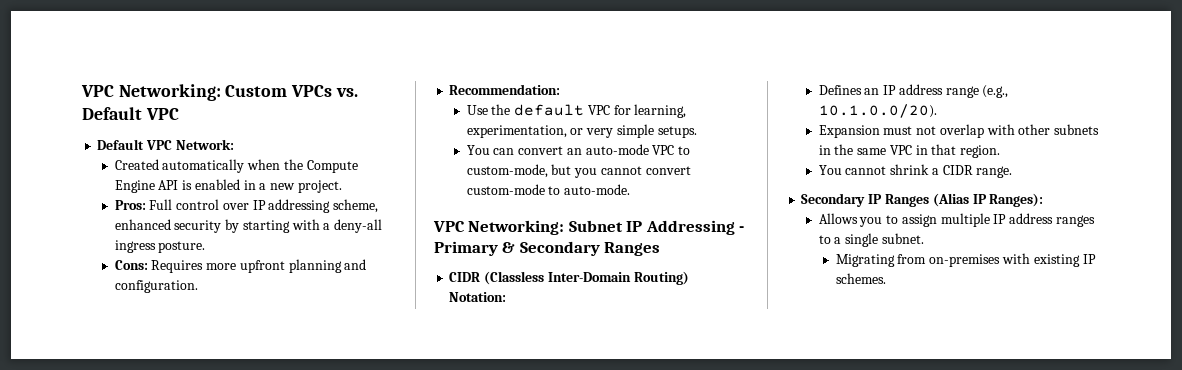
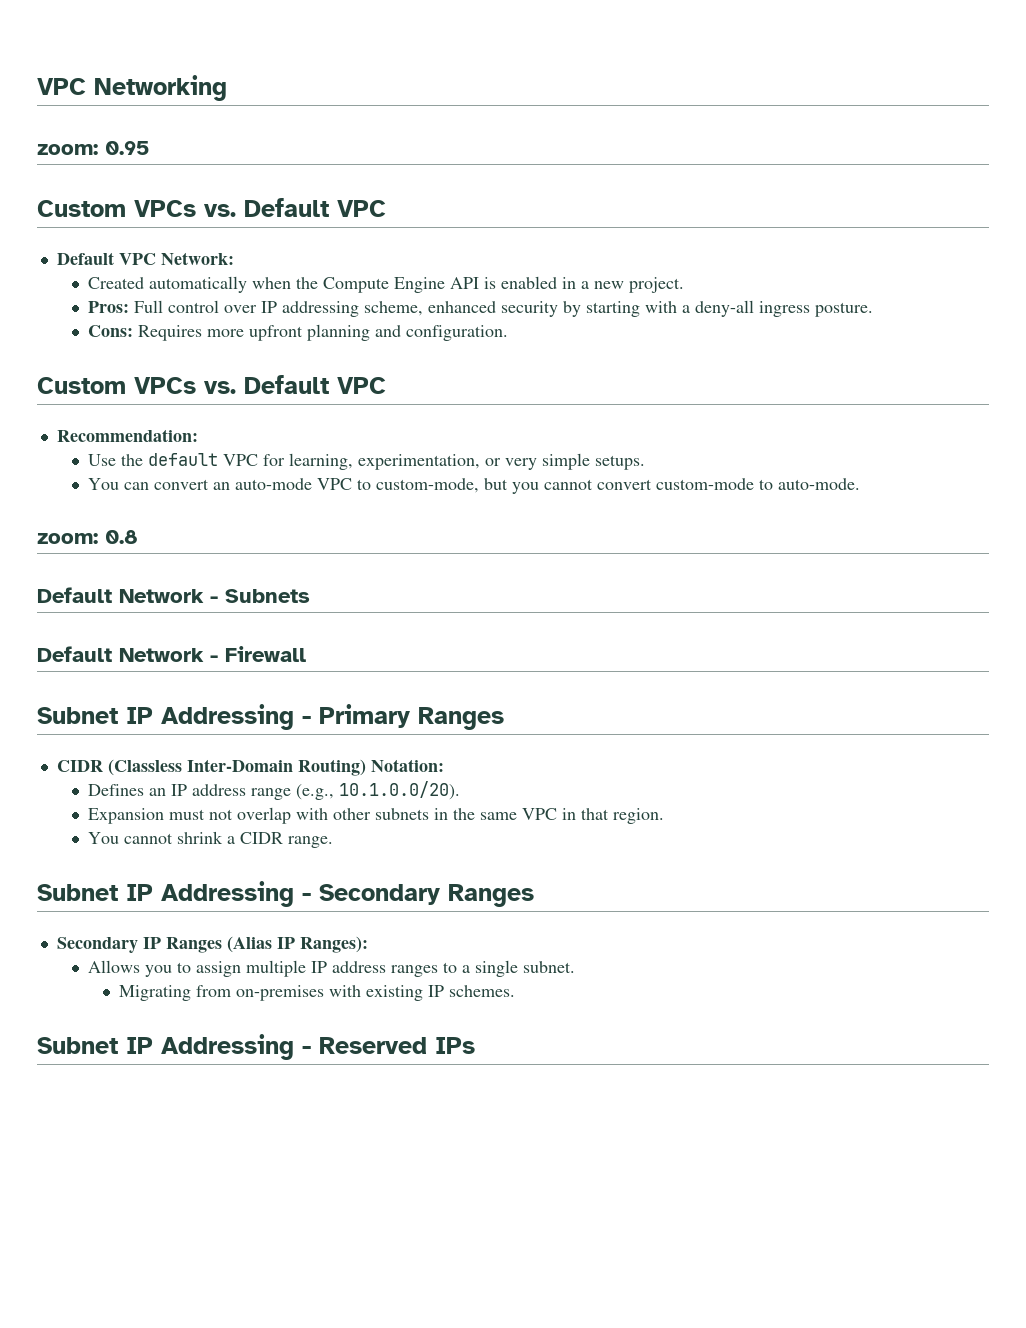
[81,84,221,101] VPC Networking: -> [37,75,227,101] [37,141,149,155] VPC Networking // zoom: 0.95 //
(198, 286) none -> [37,375,386,394] // Custom VPCs vs. Default VPC
[433,220,565,235] VPC Networking: -> [37,530,138,544] [37,587,310,603] [37,646,306,662] zoom: 0.8 // Default Network - Subnets // Default Network - Firewall //
[502,241,600,256] & Secondary -> (410, 716) none
(1013, 172) none -> [37,881,534,907] // Subnet IP Addressing - Secondary Ranges
(886, 278) none -> [37,1034,475,1060] // Subnet IP Addressing - Reserved IPs

